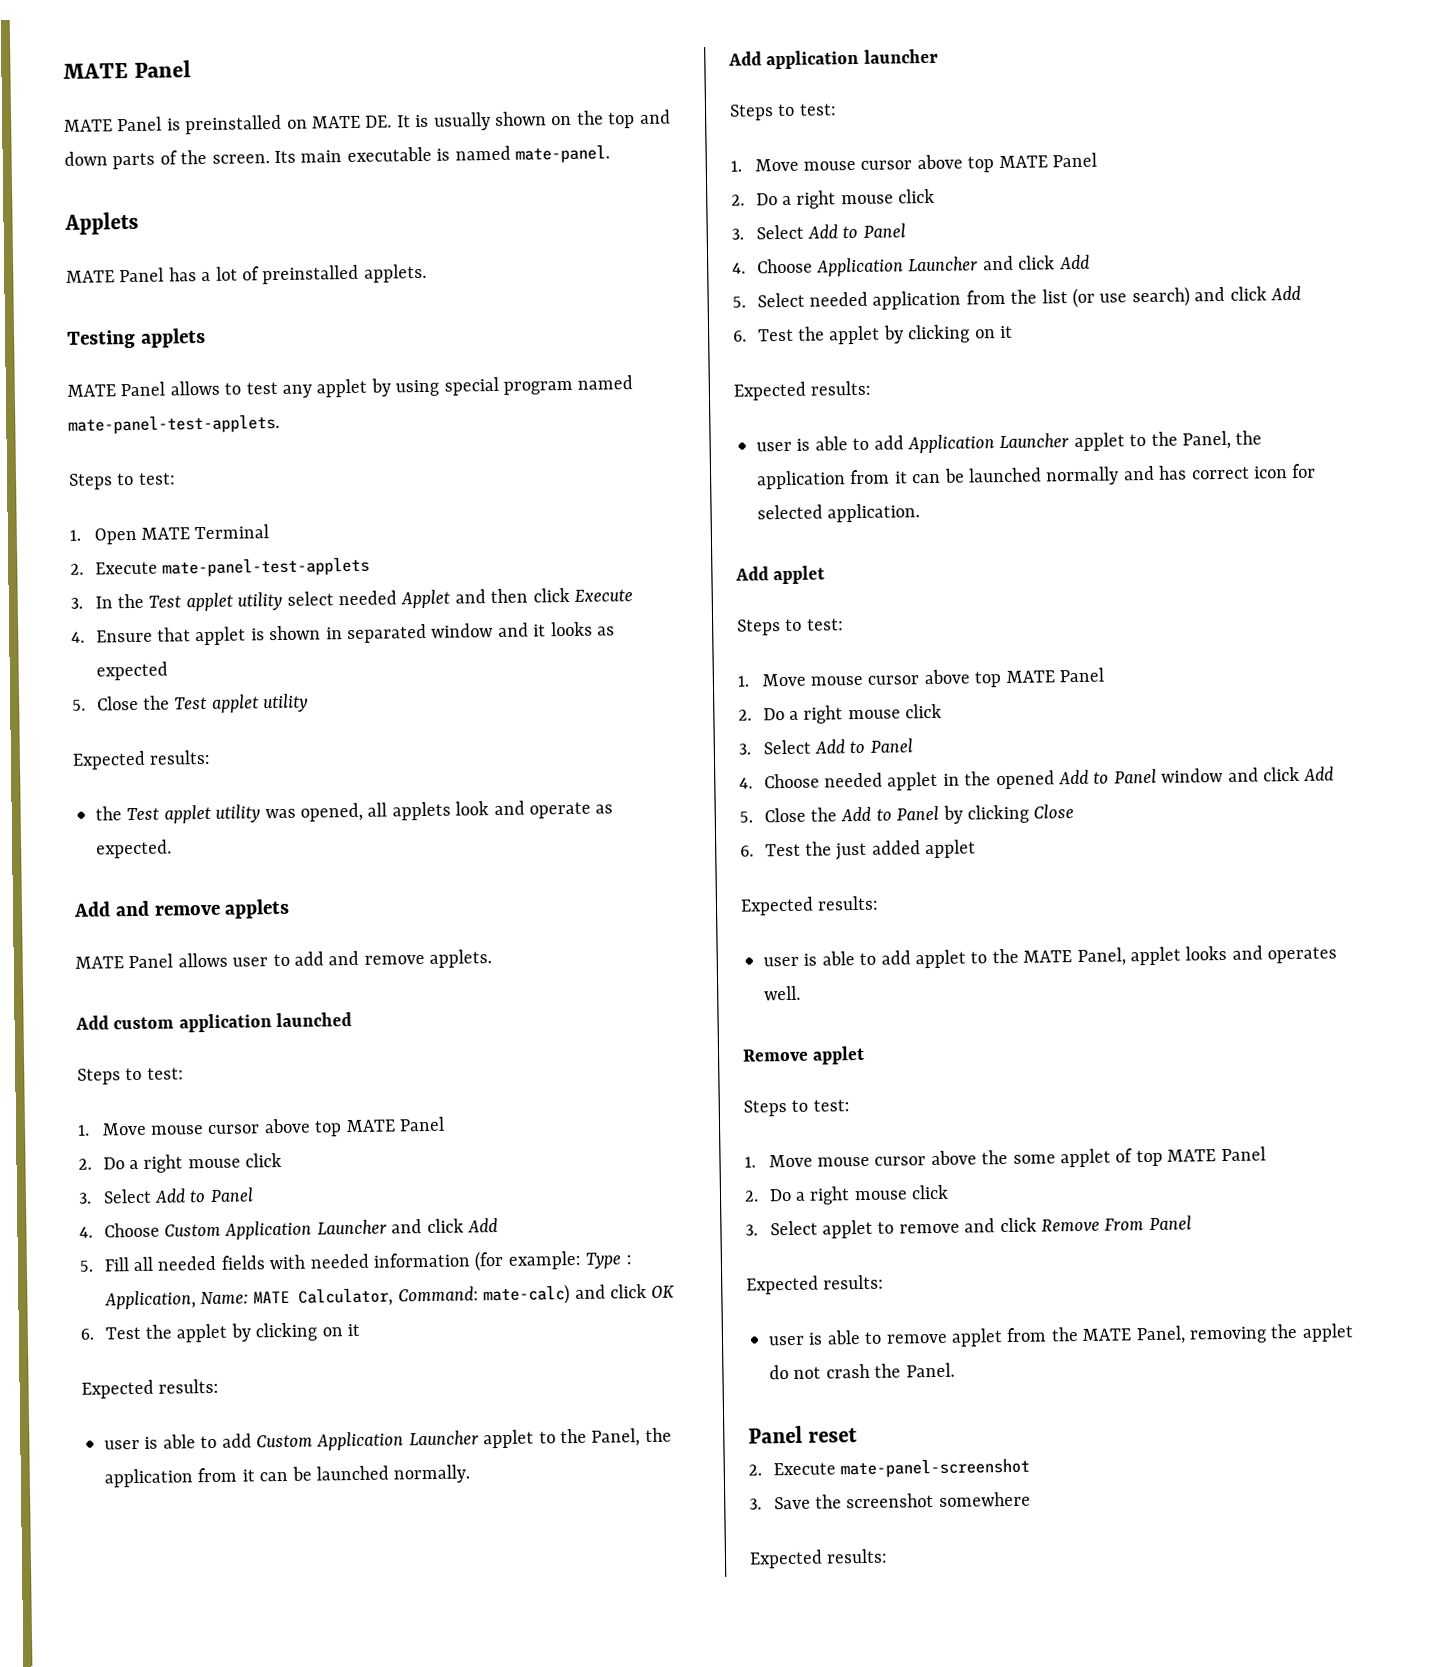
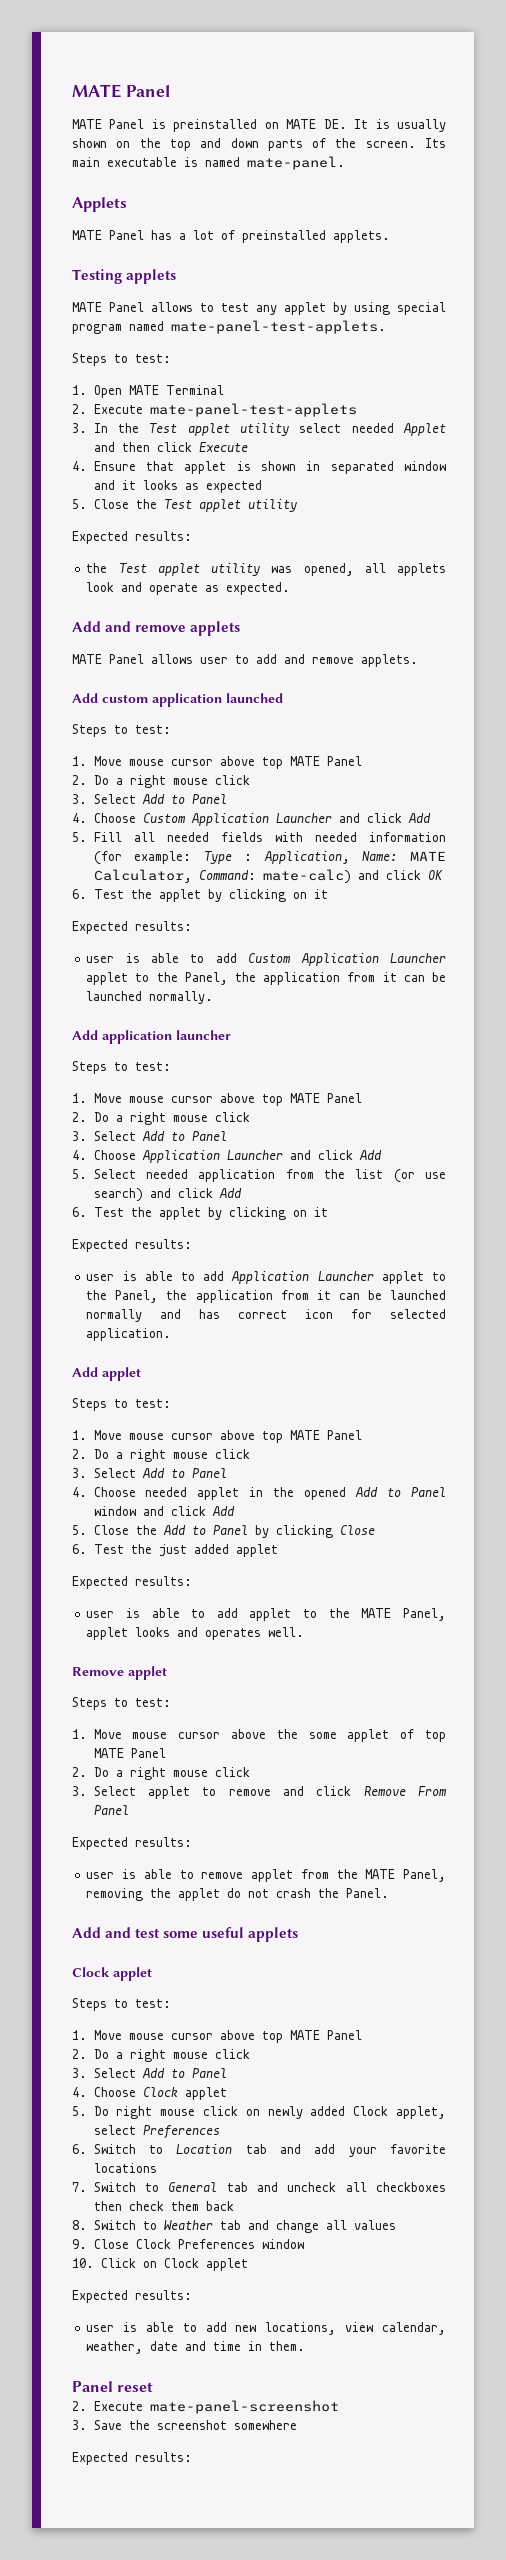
(955, 1370) none -> [72,1927,299,1942] [72,1967,152,1981] [72,1998,171,2011] [72,2030,362,2043] [72,2049,250,2062] [72,2068,227,2078] [72,2087,227,2100] [72,2106,446,2119] [93,2125,220,2139] [72,2144,446,2157] [93,2163,157,2173] [72,2182,446,2192] [93,2201,234,2211] [72,2220,396,2233] [72,2239,304,2249] [72,2258,248,2271] [72,2290,192,2303] [86,2322,446,2335] [86,2341,306,2354] // Add and test some useful applets // Clock applet // Steps to test: // 1. Move mouse cursor above top MATE Panel // 2. Do a right mouse click // 3. Select Add to Panel // 4. Choose Clock applet // 5. Do right mouse click on newly added Clock applet, select Preferences // 6. Switch to Location tab and add your favorite locations // 7. Switch to General tab and uncheck all checkboxes then check them back // 8. Switch to Weather tab and change all values // 9. Close Clock Preferences window // 10. Click on Clock applet // Expected results: // user is able to add new locations, view calendar, weather, date and time in them.

